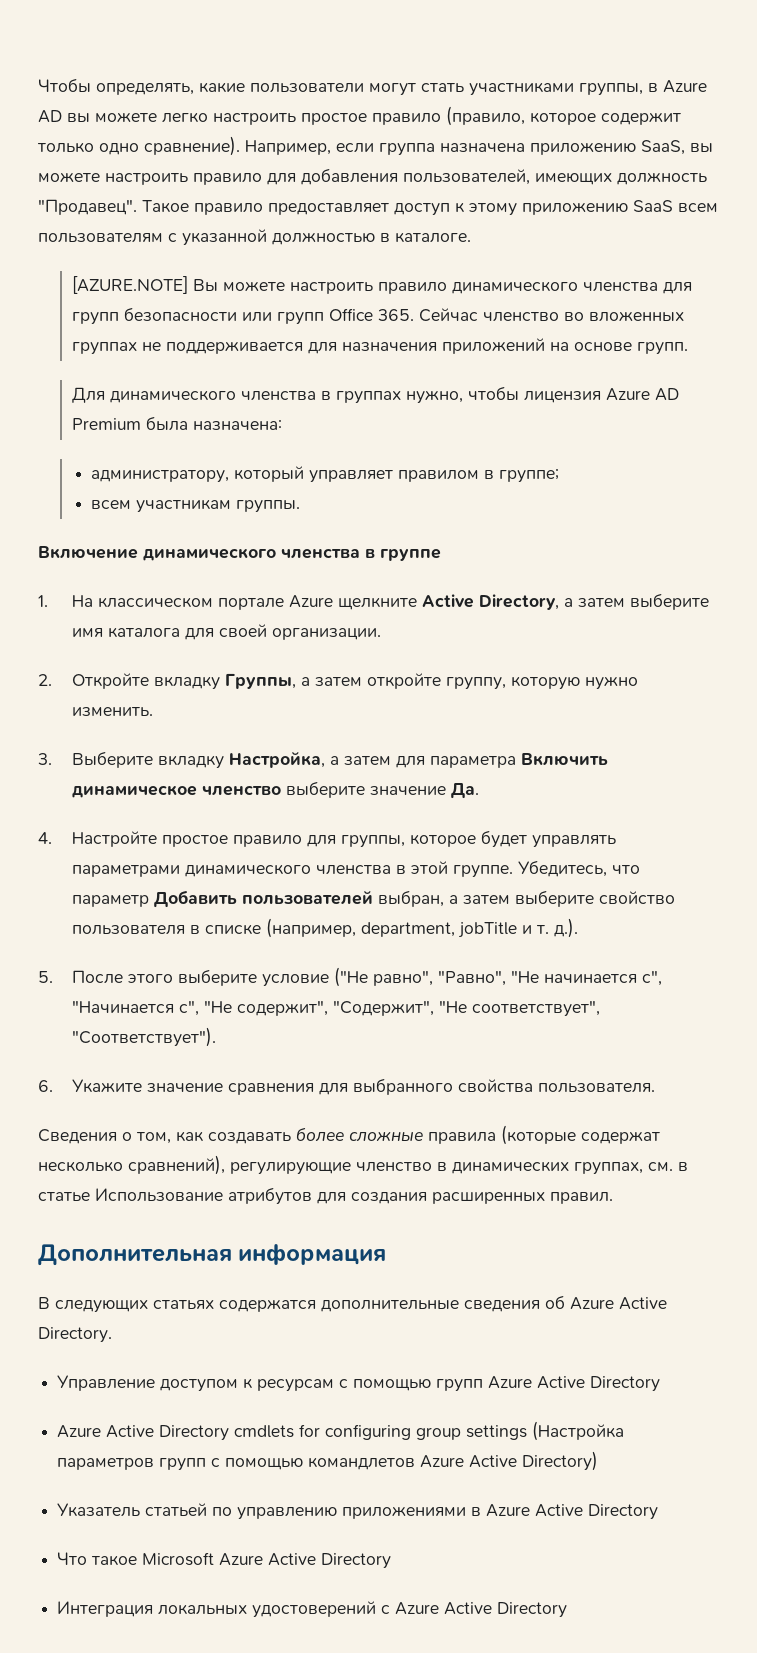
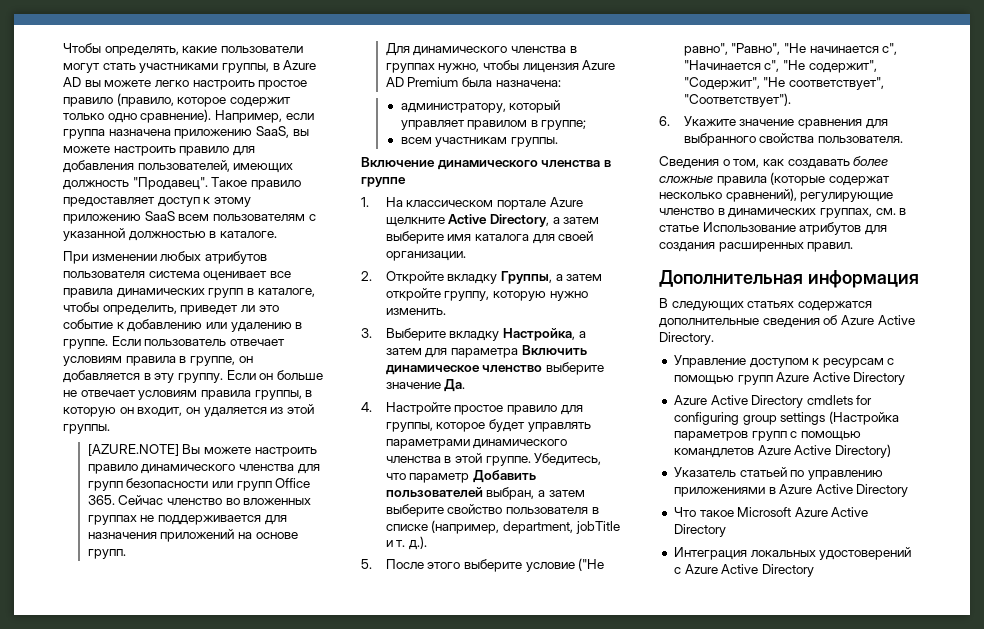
(471, 237) none -> [63,251,267,264] [63,271,291,281] [63,288,315,298] [63,302,279,315] [63,319,303,332] [63,336,285,349] [63,356,253,366] [63,370,323,383] [63,390,313,400] [63,404,314,417] [63,424,110,434] // При изменении любых атрибутов пользователя система оценивает все правила динамических групп в каталоге, чтобы определить, приведет ли это событие к добавлению или удалению в группе. Если пользователь отвечает условиям правила в группе, он добавляется в эту группу. Если он больше не отвечает условиям правила группы, в которую он входит, он удаляется из этой группы.

